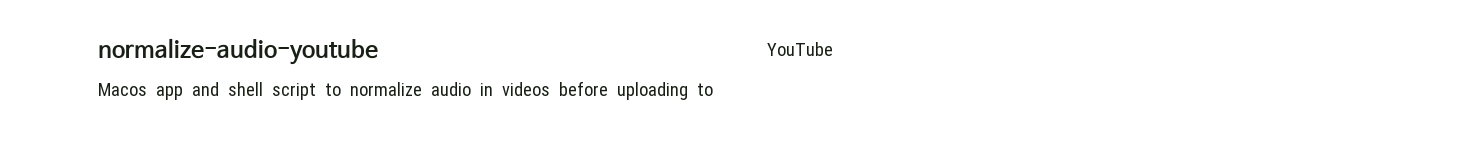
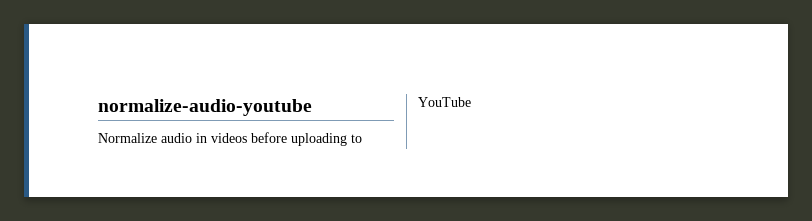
[98,82,422,100] Macos app and shell script to normalize -> [98,133,157,143] Normalize

